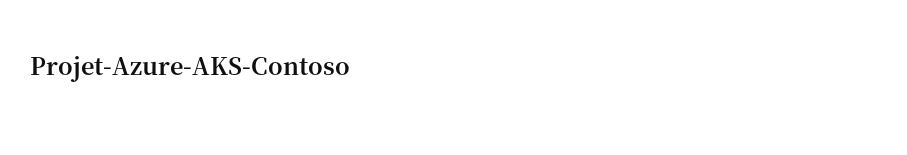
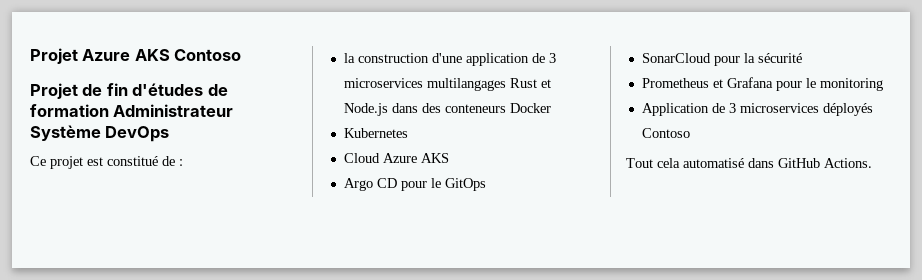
[30,56,350,82] Projet-Azure-AKS-Contoso -> [30,48,242,64] [30,83,228,99] [30,104,234,117] [30,125,170,142] [30,156,183,169] [343,53,556,66] [343,78,551,91] [343,103,551,116] [343,128,408,138] [343,153,449,163] [343,178,486,191] [641,53,802,66] [641,77,883,91] [641,103,873,116] [641,128,690,138] [626,158,872,168] Projet Azure AKS Contoso // Projet de fin d'études de formation Administrateur Système DevOps // Ce projet est constitué de : // la construction d'une application de 3 microservices multilangages Rust et Node.js dans des conteneurs Docker // Kubernetes // Cloud Azure AKS // Argo CD pour le GitOps // SonarCloud pour la sécurité // Prometheus et Grafana pour le monitoring // Application de 3 microservices déployés Contoso // Tout cela automatisé dans GitHub Actions.

